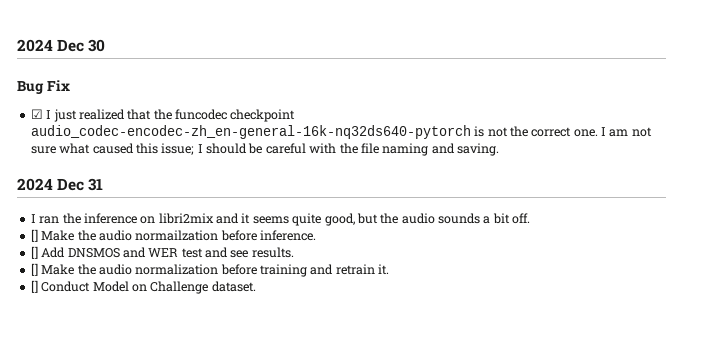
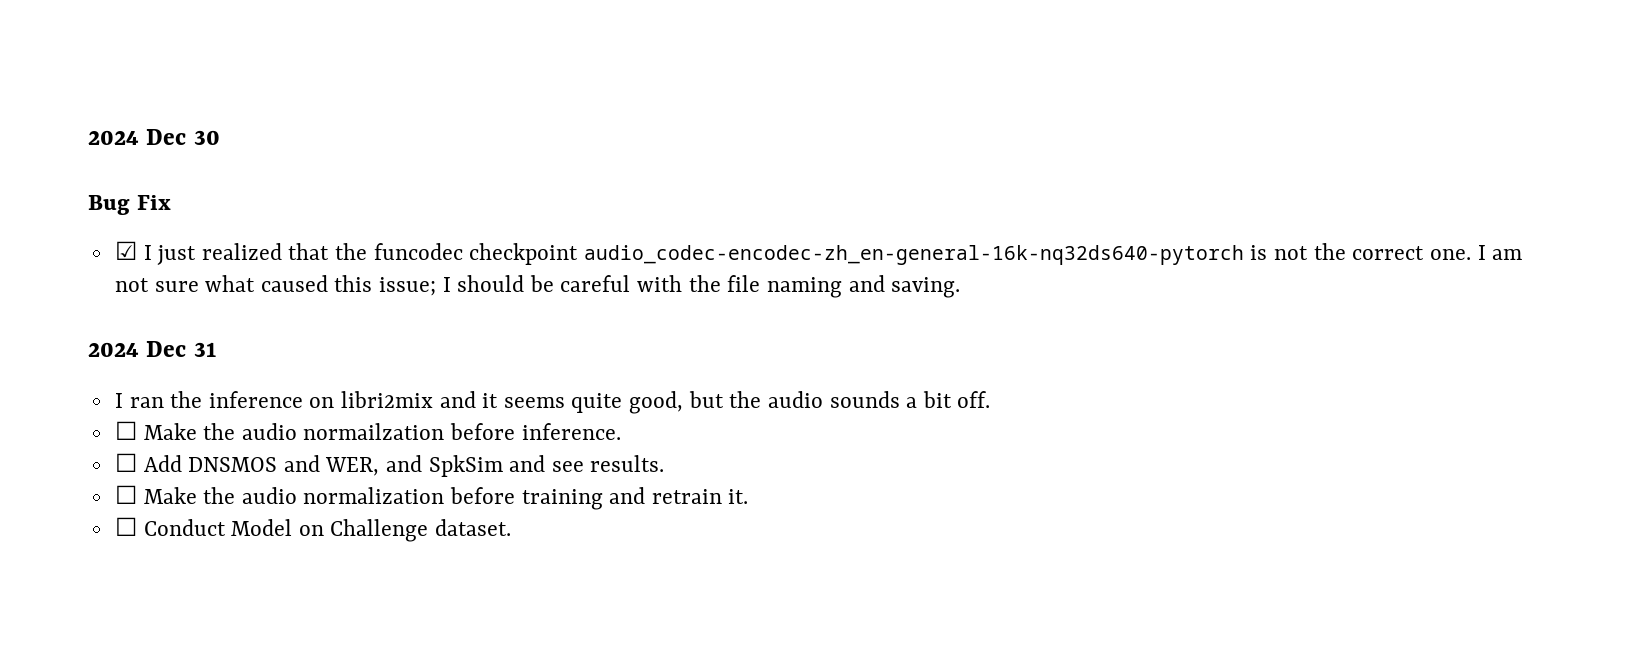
[30,229,38,242] [] -> [114,421,137,440] ☐
[30,246,38,259] [] -> [114,453,137,472] ☐
[148,248,203,258] WER test -> [325,455,503,477] WER, and SpkSim
[30,263,38,276] [] -> [114,485,137,504] ☐
[30,280,38,293] [] -> [114,517,137,536] ☐

